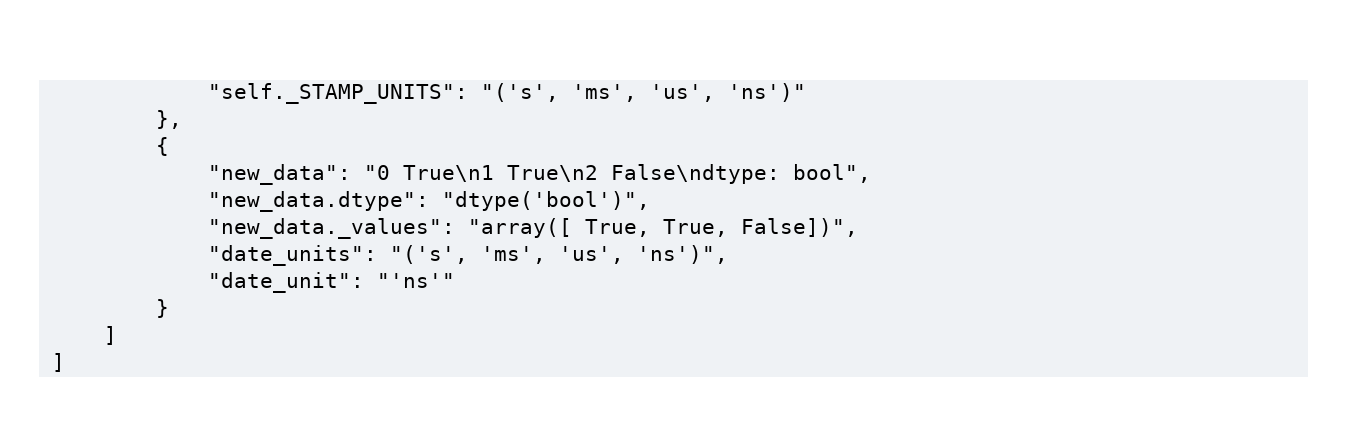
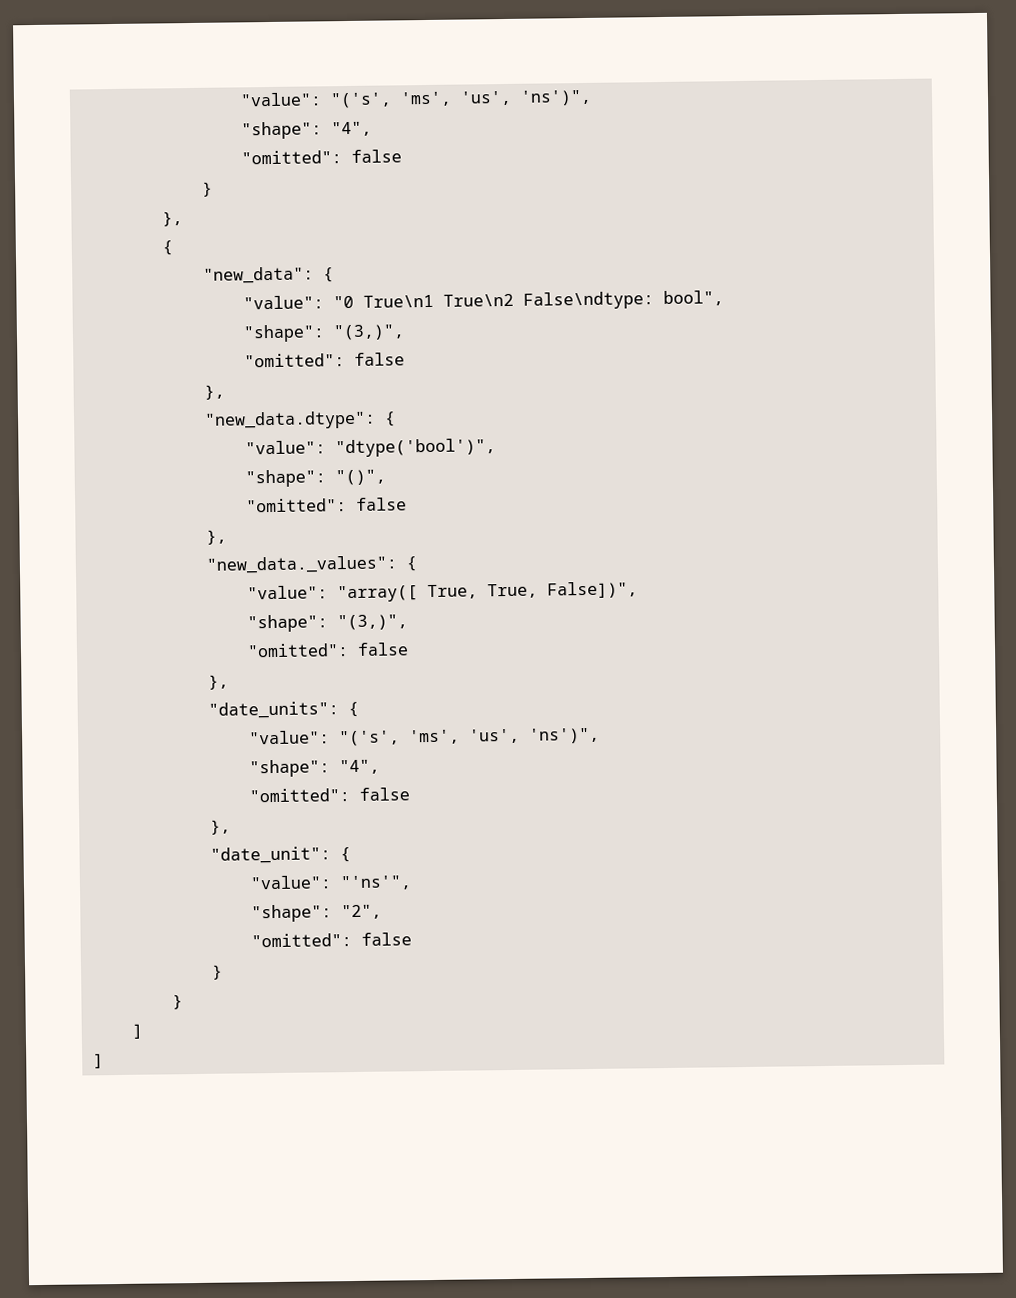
[208,83,807,104] "self._STAMP_UNITS": "('s', 'ms', 'us', 'ns')" -> [240,89,593,109] [241,121,373,140] [241,149,403,165] [202,181,214,197] "value": "('s', 'ms', 'us', 'ns')", // "shape": "4", // "omitted": false // }
(352, 174) none -> [323,267,335,283] [243,295,325,310] { // "value":
(872, 173) none -> [243,324,406,343] [244,352,406,368] [204,384,226,400] // "shape": "(3,)", // "omitted": false // },
(430, 201) none -> [384,411,397,427] [245,440,327,455] { // "value":
(651, 201) none -> [245,469,387,488] [246,497,408,513] [206,529,228,545] // "shape": "()", // "omitted": false // },
(456, 228) none -> [406,556,419,572] [247,585,329,600] { // "value":
(859, 227) none -> [247,614,409,633] [247,642,410,658] [208,674,230,690] // "shape": "(3,)", // "omitted": false // },
[390,245,729,264] [208,272,456,293] "('s', 'ms', 'us', 'ns')", // "date_unit": "'ns'" -> [348,701,360,718] [249,727,601,747] [249,759,381,778] [249,787,411,803] [210,819,232,835] [210,846,352,864] [250,875,413,891] [251,904,383,923] [251,932,413,948] [211,964,224,980] { // "value": "('s', 'ms', 'us', 'ns')", // "shape": "4", // "omitted": false // }, // "date_unit": { // "value": "'ns'", // "shape": "2", // "omitted": false // }

